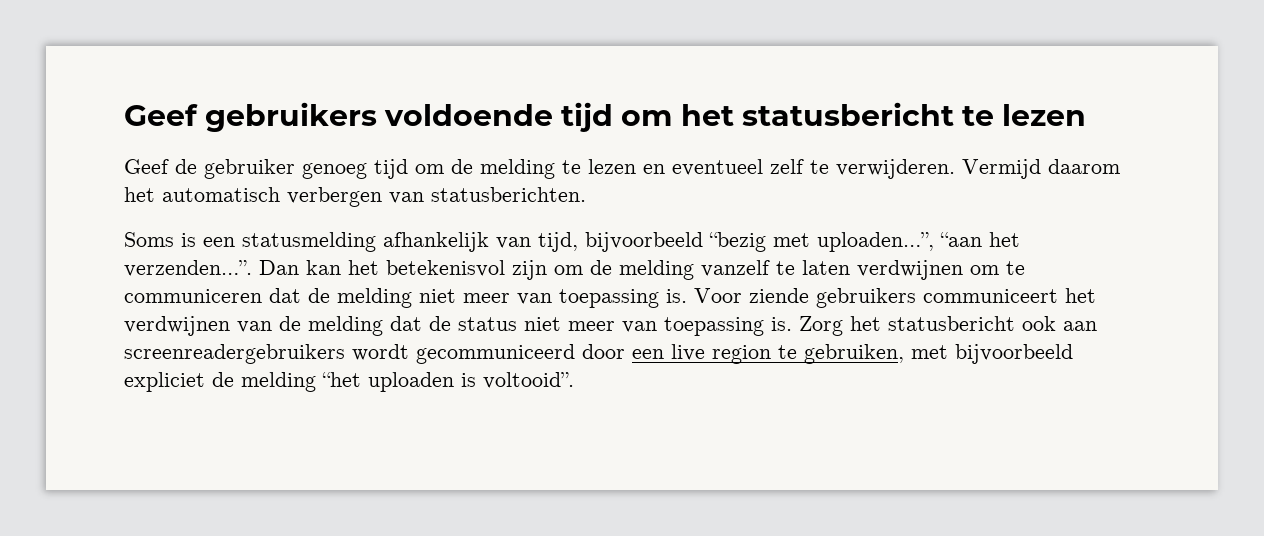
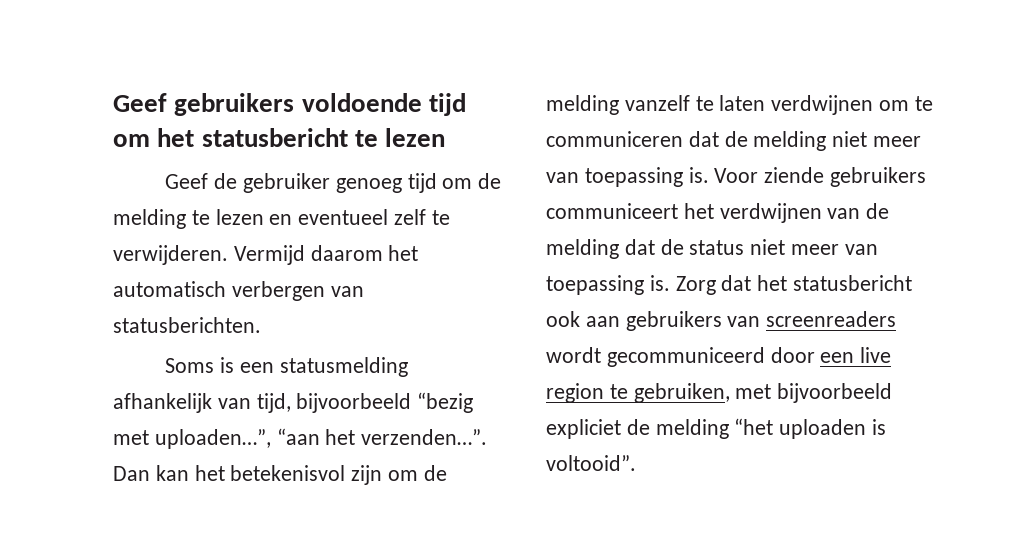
(843, 326) none -> [721,275,752,291] dat
[124,344,345,364] screenreadergebruikers -> [625,311,897,331] gebruikers van screenreaders

